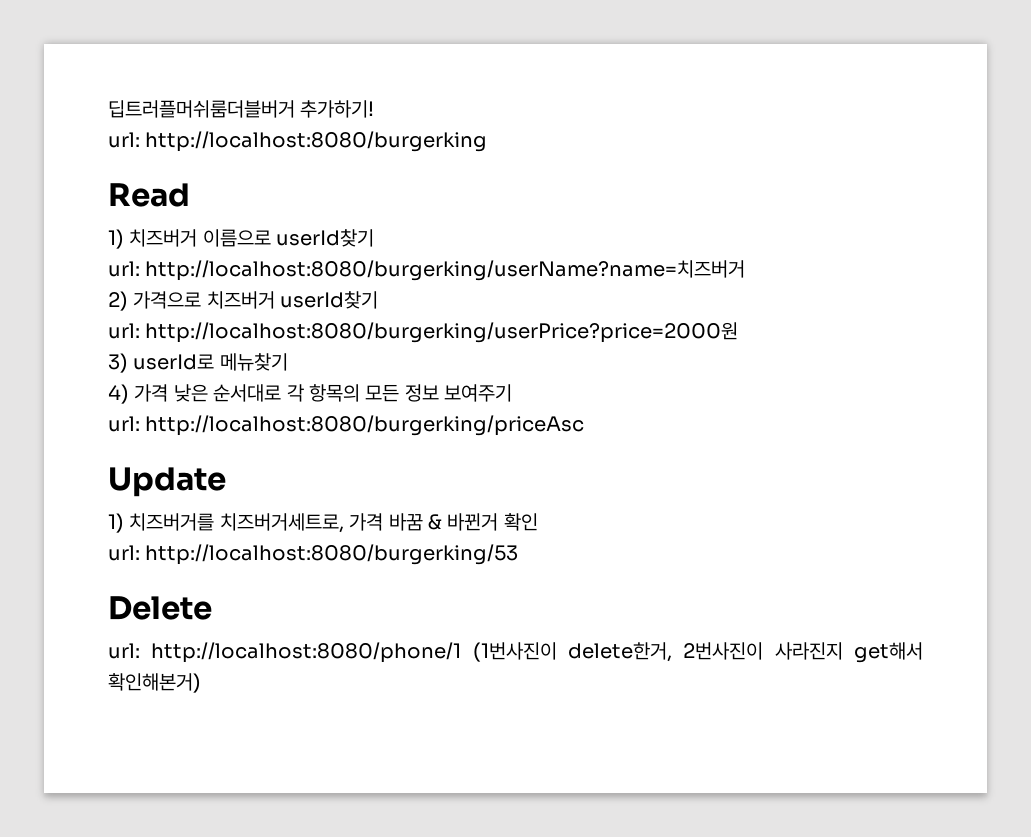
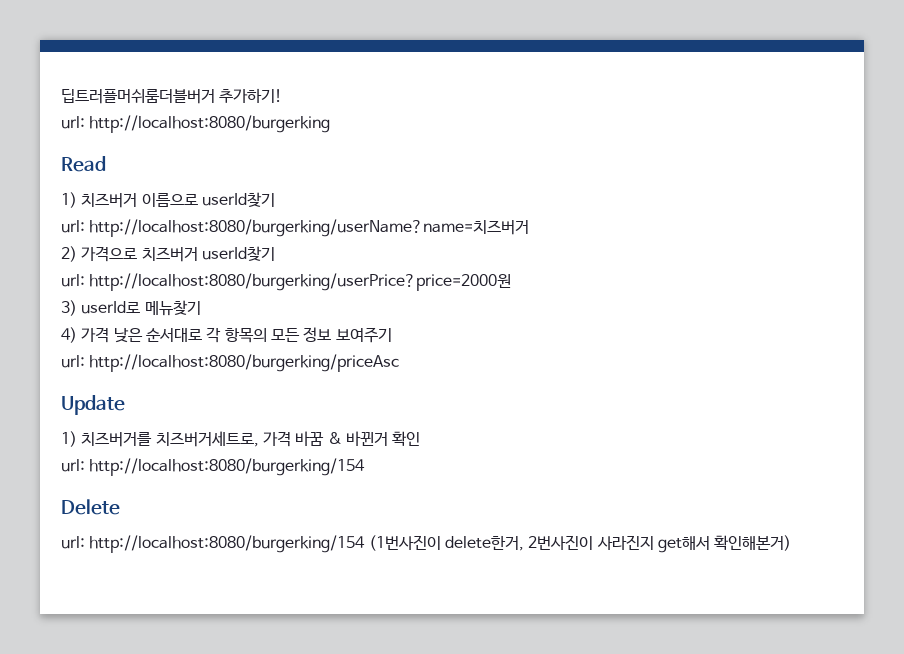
[145,544,519,565] http://localhost:8080/burgerking/53 -> [89,458,366,476] http://localhost:8080/burgerking/154
[151,642,462,663] http://localhost:8080/phone/1 -> [89,535,366,553] http://localhost:8080/burgerking/154

